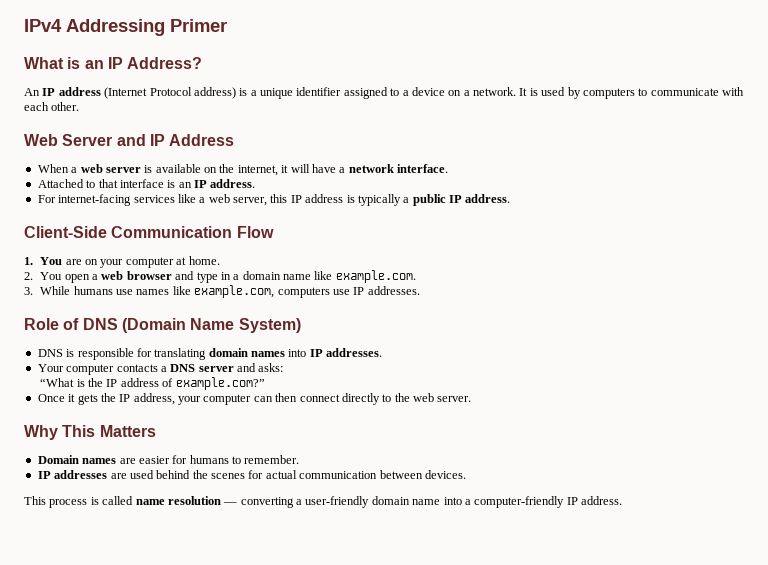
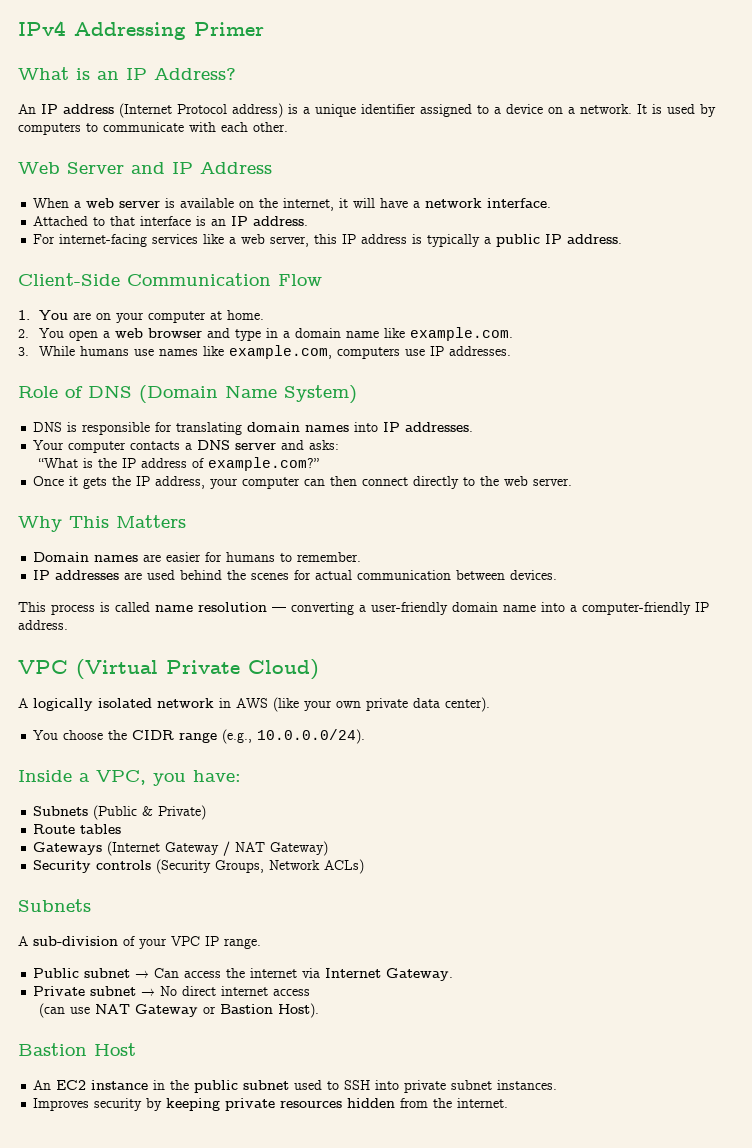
(622, 500) none -> [18,659,319,680] [18,697,490,712] [33,729,366,744] [18,770,241,786] [33,805,207,820] [33,824,122,834] [33,841,329,856] [33,859,365,874] [18,899,91,912] [18,936,261,949] [33,968,454,981] [33,986,311,996] [38,1003,319,1018] [18,1043,136,1056] [33,1080,558,1093] [33,1098,509,1111] // VPC (Virtual Private Cloud) // A logically isolated network in AWS (like your own private data center). // You choose the CIDR range (e.g., 10.0.0.0/24). // Inside a VPC, you have: // Subnets (Public & Private) // Route tables // Gateways (Internet Gateway / NAT Gateway) // Security controls (Security Groups, Network ACLs) // Subnets // A sub‑division of your VPC IP range. // Public subnet → Can access the internet via Internet Gateway. // Private subnet → No direct internet access // (can use NAT Gateway or Bastion Host). // Bastion Host // An EC2 instance in the public subnet used to SSH into private subnet instances. // Improves security by keeping private resources hidden from the internet.

